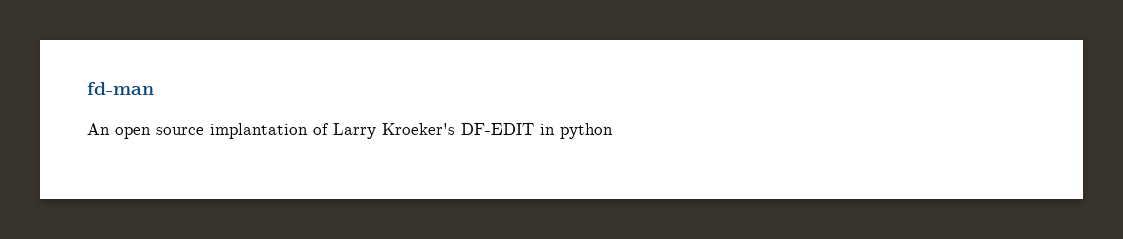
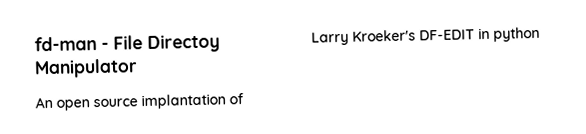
(154, 88) none -> [101,33,220,53] [34,58,138,79] - File Directoy Manipulator

